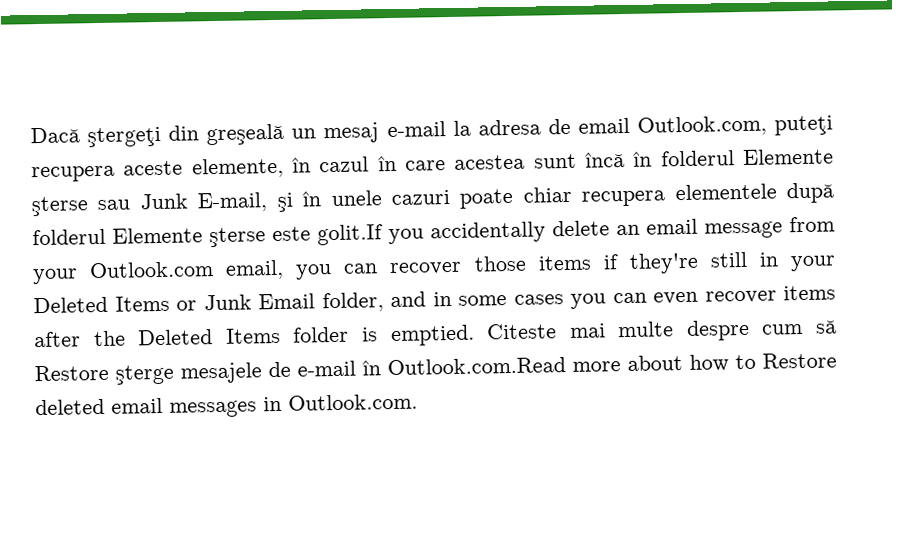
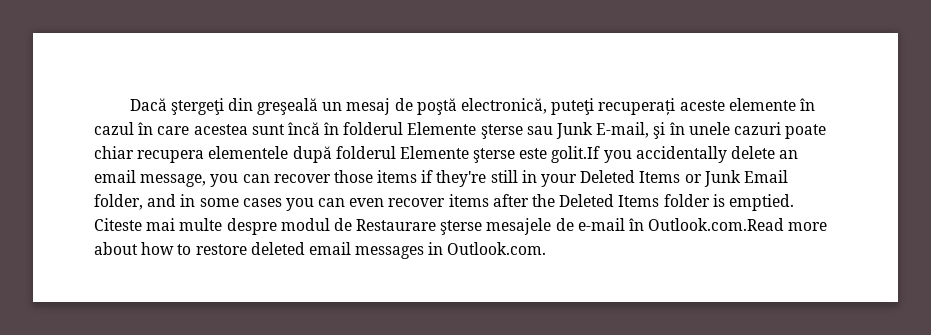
[386,115,834,138] [31,157,284,183] e-mail la adresa de email Outlook.com, puteţi recupera aceste elemente, -> [394,98,796,115] de poştă electronică, puteţi recuperați aceste elemente
[704,216,835,239] [32,259,285,285] message from your Outlook.com email, -> [140,174,207,187] message,
[762,320,838,335] [34,364,174,385] cum să Restore şterge -> [280,218,483,235] modul de Restaurare şterse
[762,352,837,369] Restore -> [195,244,247,255] restore

